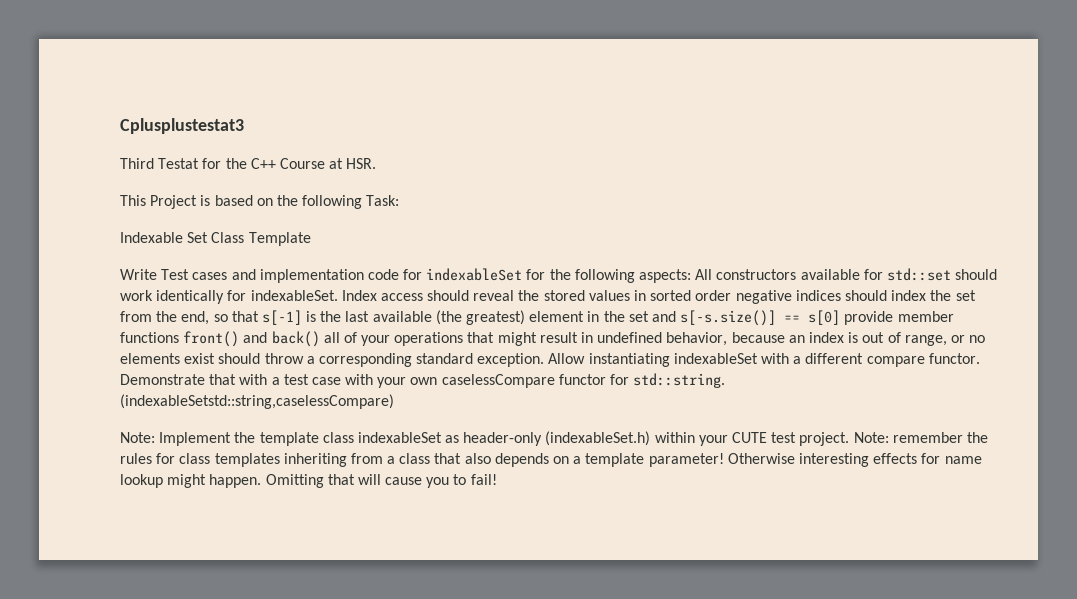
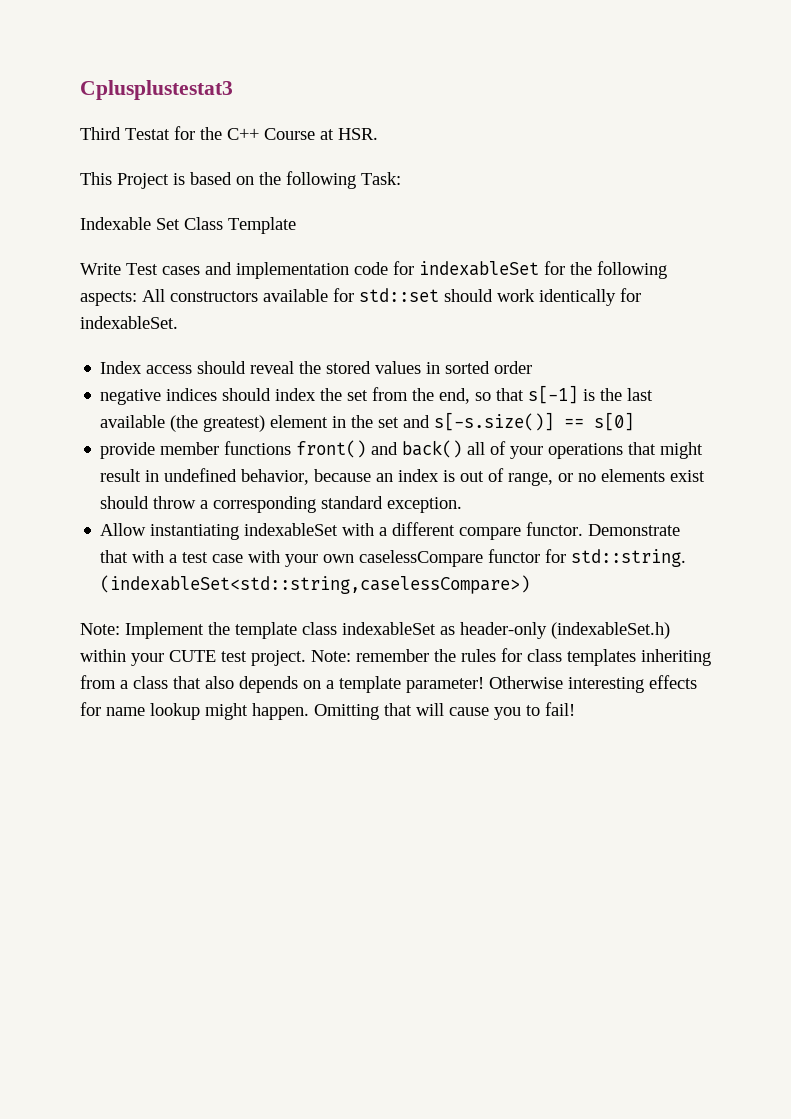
(338, 295) none -> (178, 322) //
(732, 295) none -> (533, 367) //
(841, 317) none -> (635, 421) //
(545, 360) none -> (463, 505) //
[120,394,394,409] (indexableSetstd::string,caselessCompare) -> [100,575,531,594] (indexableSet<std::string,caselessCompare>)

